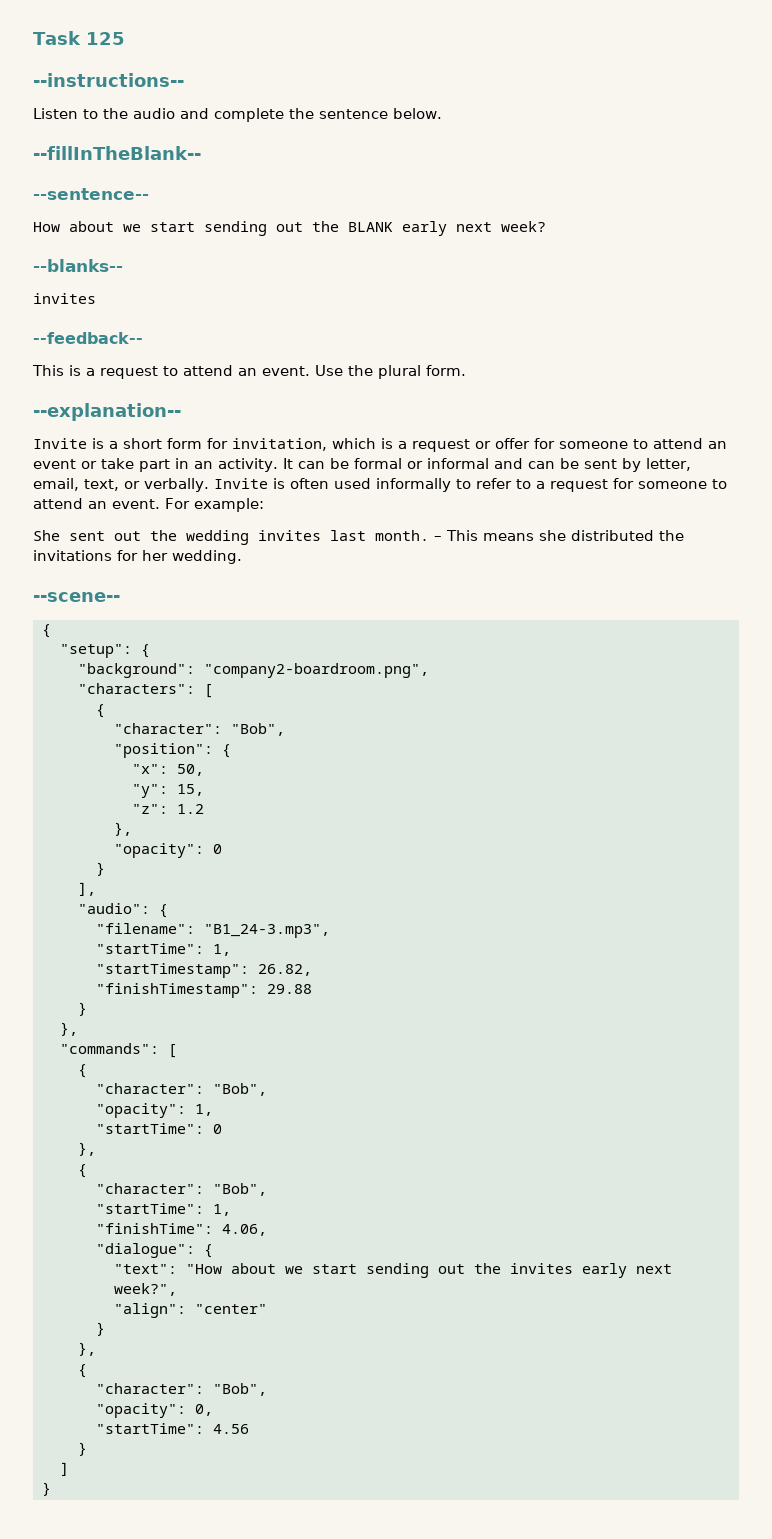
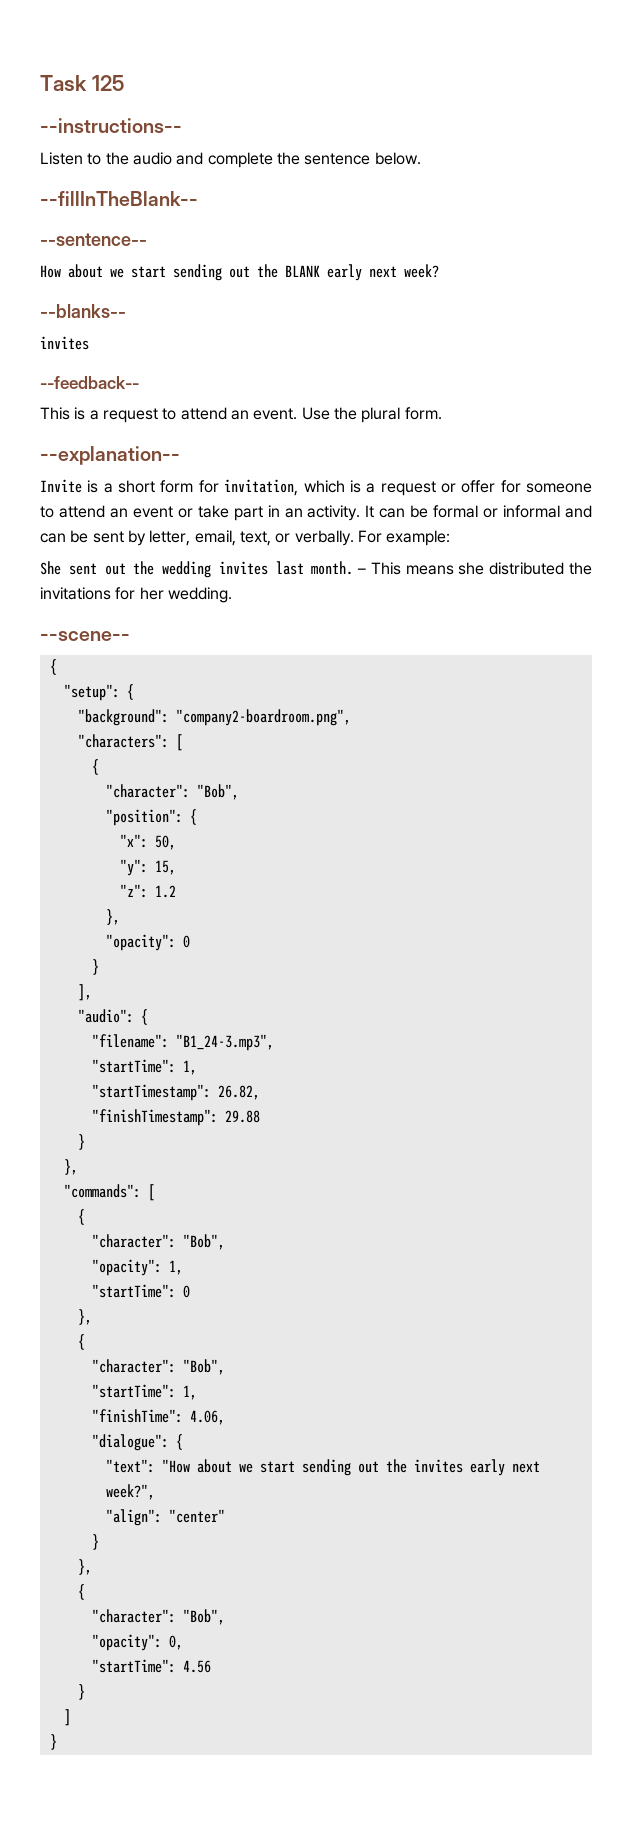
[213,478,727,492] [33,498,160,509] Invite is often used informally to refer to a request for someone to attend an event. -> (354, 538) none

